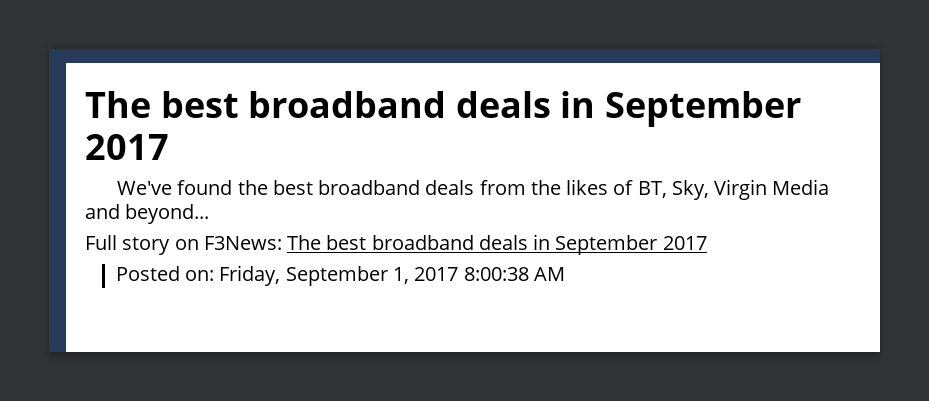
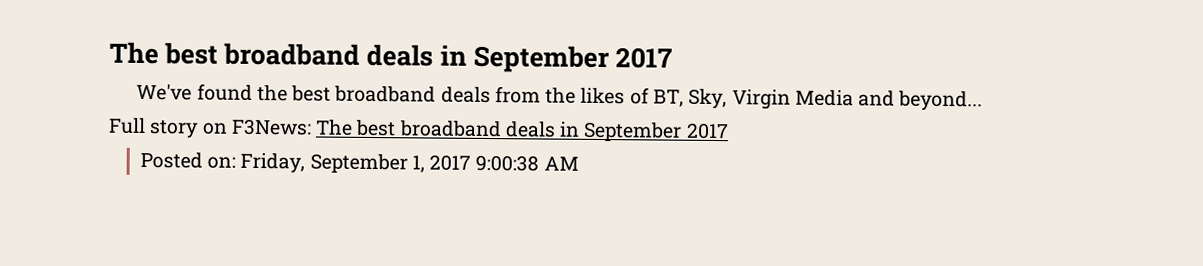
[463,267,529,281] 8:00:38 -> [475,154,540,172] 9:00:38

